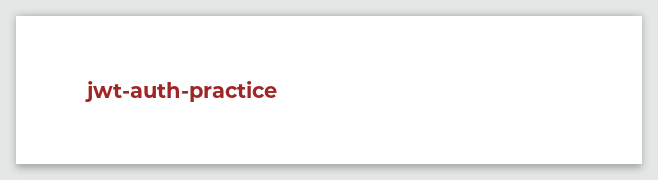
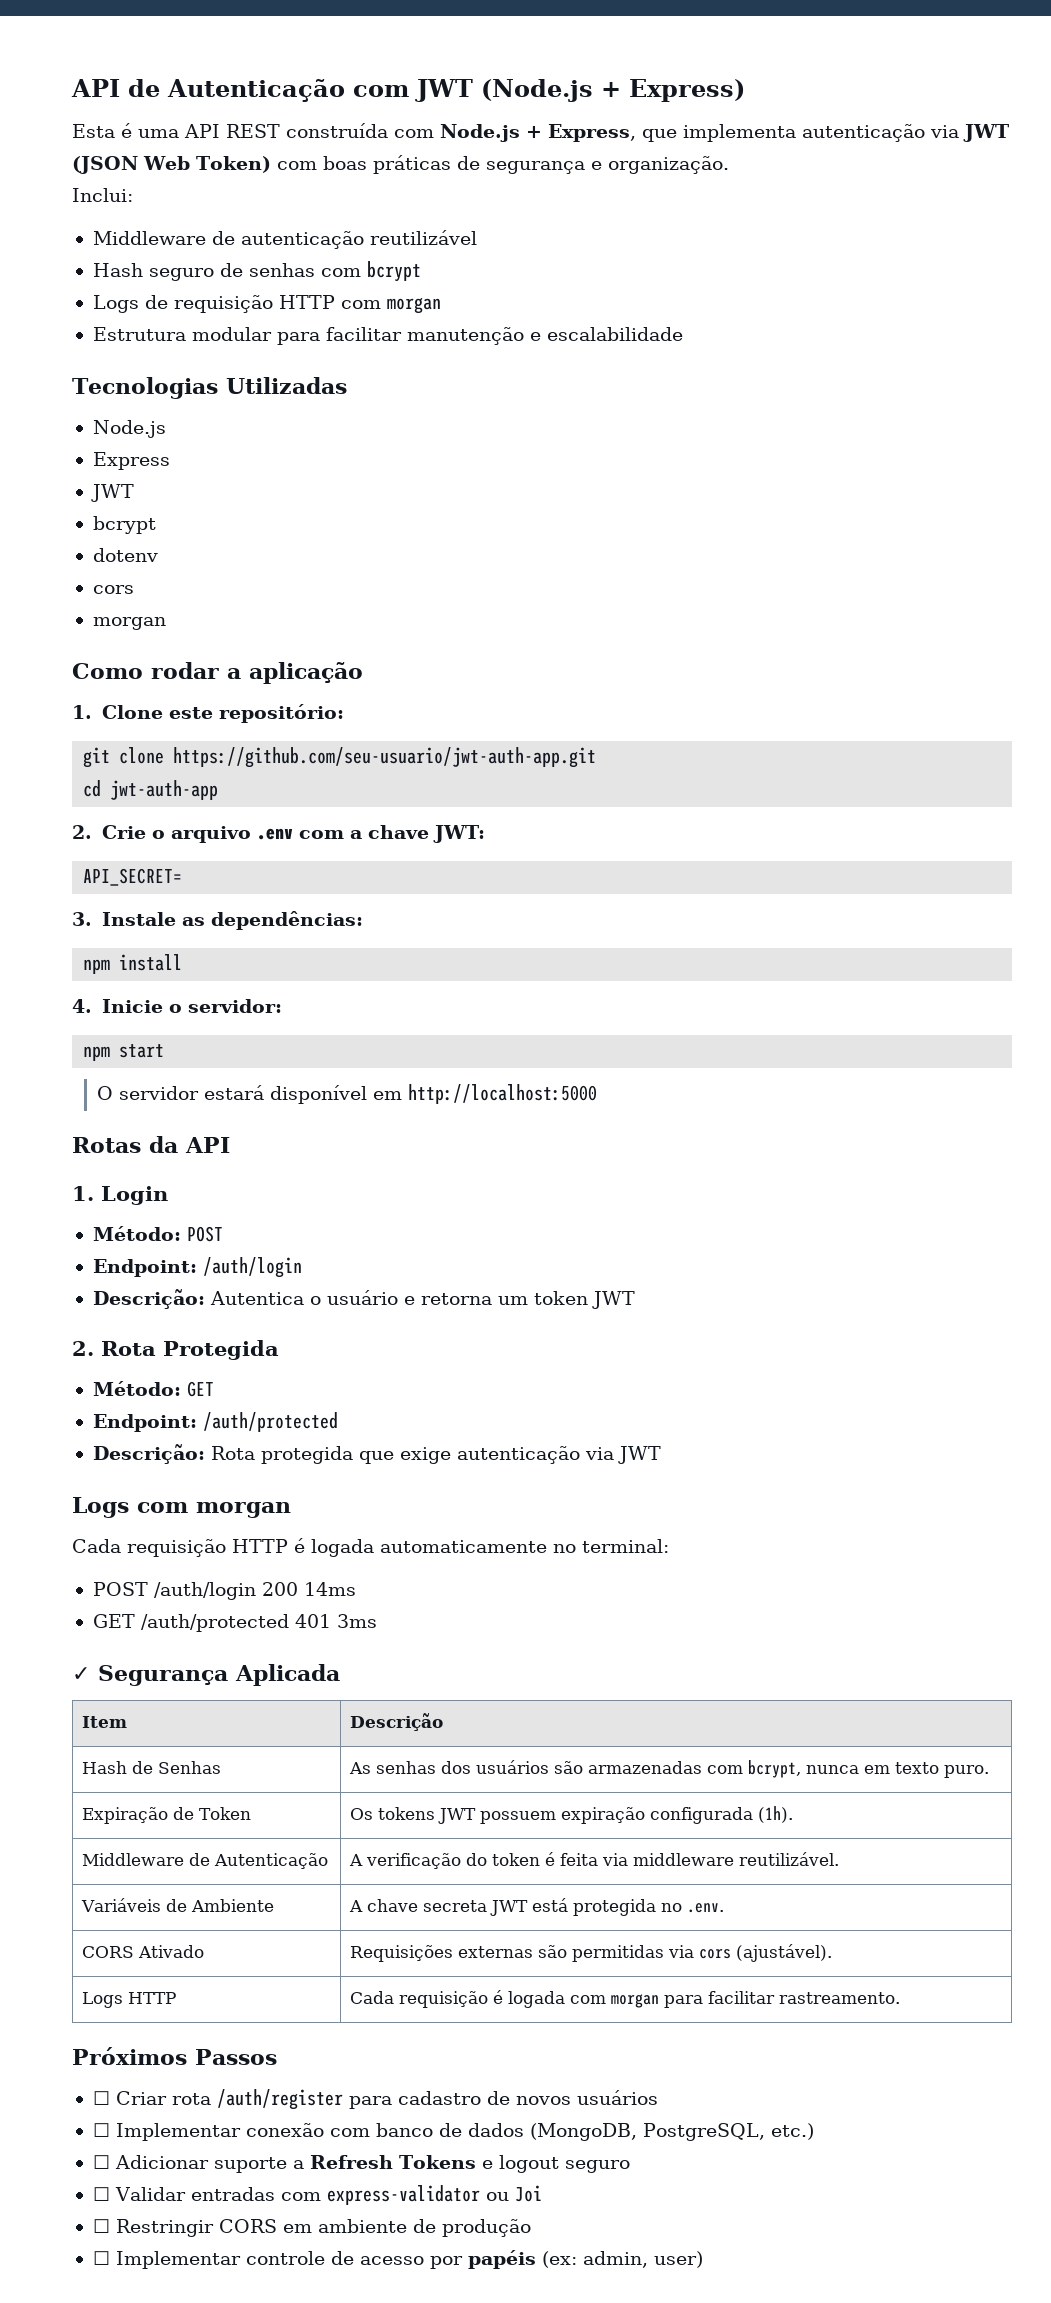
[85,81,277,102] jwt-auth-practice -> [71,79,745,102] [72,123,1009,142] [72,155,729,174] [72,188,133,202] [92,230,477,249] [92,261,421,282] [92,295,441,314] [92,327,683,345] [72,377,347,399] [92,420,166,438] [92,452,170,470] [90,484,134,502] [92,516,156,534] [92,548,158,562] [92,585,134,594] [92,617,166,630] [72,662,363,684] [72,704,344,723] [83,747,597,768] [83,780,219,800] [72,825,486,843] [83,868,183,886] [72,911,363,930] [83,954,183,974] [72,999,282,1013] [83,1044,165,1061] [97,1084,598,1104] [72,1136,230,1153] [72,1186,168,1205] [92,1226,223,1242] [92,1257,302,1278] [92,1289,635,1309] [72,1340,279,1360] [92,1381,214,1397] [92,1412,338,1432] [92,1444,661,1464] [72,1497,291,1518] [72,1538,669,1557] [92,1582,356,1600] [92,1614,377,1632] [72,1664,340,1686] [81,1716,127,1728] [349,1713,443,1731] [81,1761,221,1774] [348,1760,989,1778] [81,1807,251,1824] [349,1806,793,1824] [81,1853,328,1869] [348,1852,839,1869] [80,1898,274,1912] [348,1898,724,1916] [81,1945,204,1958] [349,1944,832,1962] [81,1992,176,2008] [349,1990,900,2008] [72,2047,277,2065] [92,2089,658,2110] [92,2123,814,2141] [92,2155,630,2173] [92,2185,542,2205] [92,2219,531,2237] [92,2250,703,2269] API de Autenticação com JWT (Node.js + Express) // Esta é uma API REST construída com Node.js + Express, que implementa autenticação via JWT (JSON Web Token) com boas práticas de segurança e organização. // Inclui: // Middleware de autenticação reutilizável // Hash seguro de senhas com bcrypt // Logs de requisição HTTP com morgan // Estrutura modular para facilitar manutenção e escalabilidade // Tecnologias Utilizadas // Node.js // Express // JWT // bcrypt // dotenv // cors // morgan // Como rodar a aplicação // 1. Clone este repositório: // git clone https://github.com/seu-usuario/jwt-auth-app.git // cd jwt-auth-app // 2. Crie o arquivo .env com a chave JWT: // API_SECRET= // 3. Instale as dependências: // npm install // 4. Inicie o servidor: // npm start // O servidor estará disponível em http://localhost:5000 // Rotas da API // 1. Login // Método: POST // Endpoint: /auth/login // Descrição: Autentica o usuário e retorna um token JWT // 2. Rota Protegida // Método: GET // Endpoint: /auth/protected // Descrição: Rota protegida que exige autenticação via JWT // Logs com morgan // Cada requisição HTTP é logada automaticamente no terminal: // POST /auth/login 200 14ms // GET /auth/protected 401 3ms // ✓ Segurança Aplicada // Item | Descrição // Hash de Senhas | As senhas dos usuários são armazenadas com bcrypt, nunca em texto puro. // Expiração de Token | Os tokens JWT possuem expiração configurada (1h). // Middleware de Autenticação | A verificação do token é feita via middleware reutilizável. // Variáveis de Ambiente | A chave secreta JWT está protegida no .env. // CORS Ativado | Requisições externas são permitidas via cors (ajustável). // Logs HTTP | Cada requisição é logada com morgan para facilitar rastreamento. // Próximos Passos // ☐ Criar rota /auth/register para cadastro de novos usuários // ☐ Implementar conexão com banco de dados (MongoDB, PostgreSQL, etc.) // ☐ Adicionar suporte a Refresh Tokens e logout seguro // ☐ Validar entradas com express-validator ou Joi // ☐ Restringir CORS em ambiente de produção // ☐ Implementar controle de acesso por papéis (ex: admin, user)

